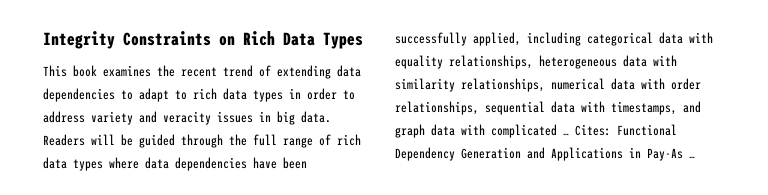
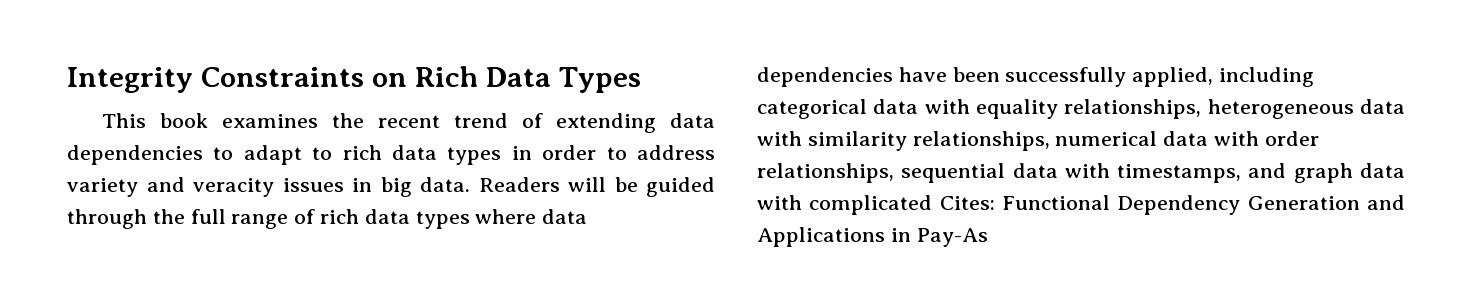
[563,133,569,136] … -> (933, 205) none
[689,156,695,159] … -> (988, 237) none

